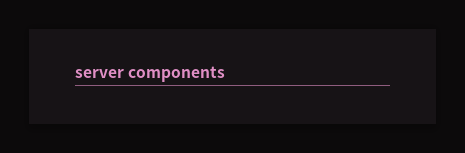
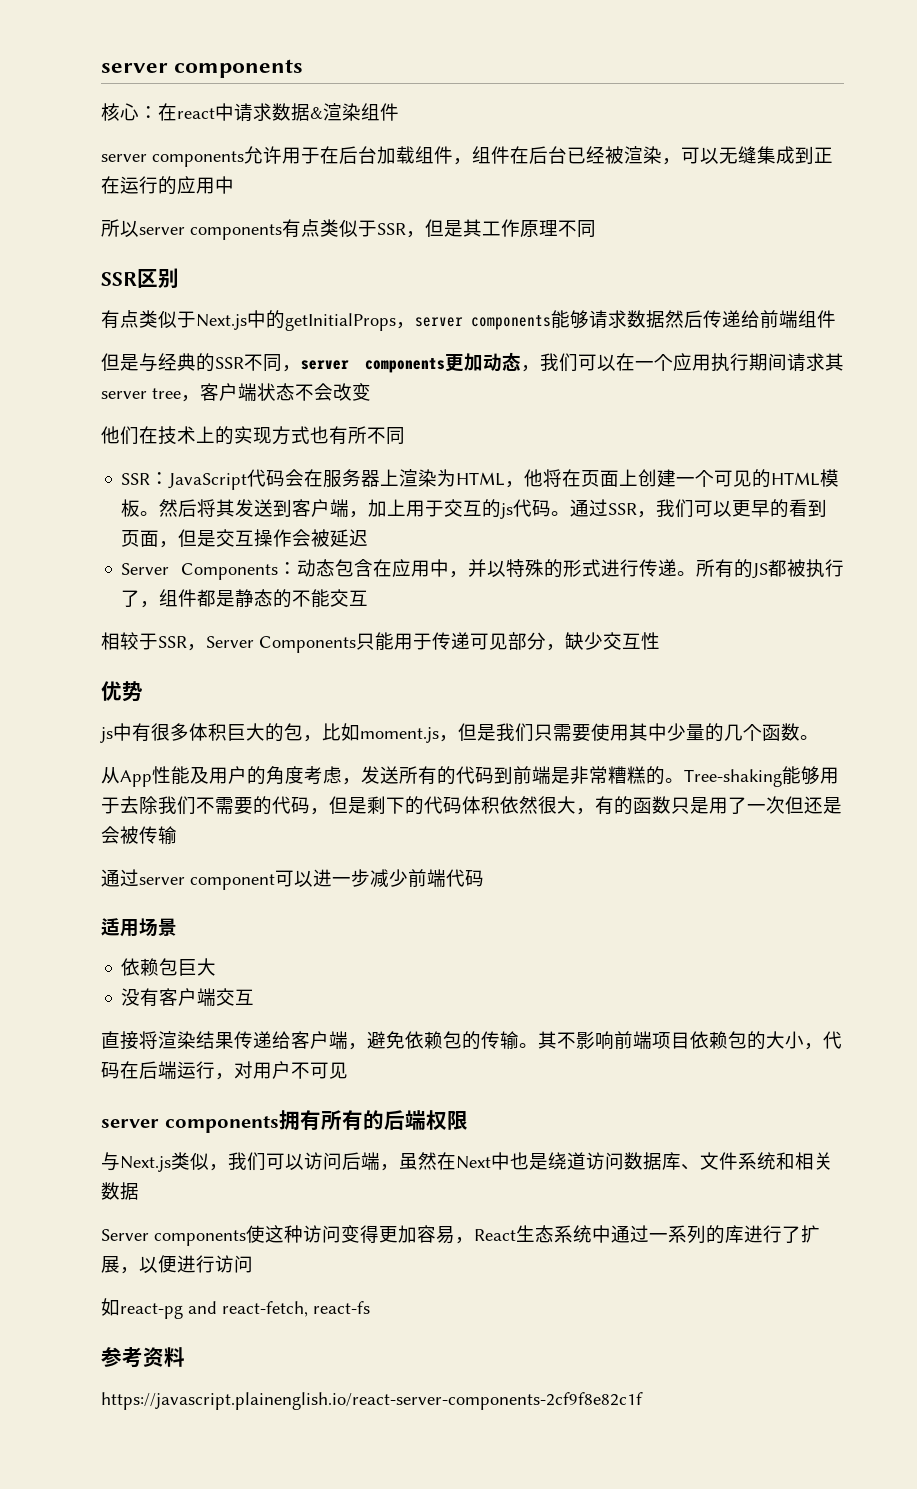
[75,66,226,82] server components -> [101,59,304,78] [101,103,399,122] [101,146,833,167] [101,176,234,195] [101,219,596,240] [101,268,179,289] [101,310,836,331] [101,352,844,373] [101,383,371,402] [101,426,405,445] [121,469,840,490] [121,499,828,519] [121,529,369,548] [121,559,844,580] [121,589,369,608] [101,632,660,653] [101,681,143,702] [100,723,819,743] [101,766,839,787] [101,796,842,815] [101,826,177,845] [101,869,484,890] [101,918,177,937] [121,958,217,976] [121,988,255,1007] [101,1031,842,1050] [101,1061,348,1080] [101,1110,468,1133] [101,1152,833,1172] [101,1182,139,1200] [101,1225,820,1246] [101,1255,253,1274] [101,1298,370,1319] [101,1347,185,1368] [101,1392,643,1410] server components // 核心：在react中请求数据&渲染组件 // server components允许用于在后台加载组件，组件在后台已经被渲染，可以无缝集成到正在运行的应用中 // 所以server components有点类似于SSR，但是其工作原理不同 // SSR区别 // 有点类似于Next.js中的getInitialProps，server components能够请求数据然后传递给前端组件 // 但是与经典的SSR不同，server components更加动态，我们可以在一个应用执行期间请求其server tree，客户端状态不会改变 // 他们在技术上的实现方式也有所不同 // SSR：JavaScript代码会在服务器上渲染为HTML，他将在页面上创建一个可见的HTML模板。然后将其发送到客户端，加上用于交互的js代码。通过SSR，我们可以更早的看到页面，但是交互操作会被延迟 // Server Components：动态包含在应用中，并以特殊的形式进行传递。所有的JS都被执行了，组件都是静态的不能交互 // 相较于SSR，Server Components只能用于传递可见部分，缺少交互性 // 优势 // js中有很多体积巨大的包，比如moment.js，但是我们只需要使用其中少量的几个函数。 // 从App性能及用户的角度考虑，发送所有的代码到前端是非常糟糕的。Tree-shaking能够用于去除我们不需要的代码，但是剩下的代码体积依然很大，有的函数只是用了一次但还是会被传输 // 通过server component可以进一步减少前端代码 // 适用场景 // 依赖包巨大 // 没有客户端交互 // 直接将渲染结果传递给客户端，避免依赖包的传输。其不影响前端项目依赖包的大小，代码在后端运行，对用户不可见 // server components拥有所有的后端权限 // 与Next.js类似，我们可以访问后端，虽然在Next中也是绕道访问数据库、文件系统和相关数据 // Server components使这种访问变得更加容易，React生态系统中通过一系列的库进行了扩展，以便进行访问 // 如react-pg and react-fetch, react-fs // 参考资料 // https://javascript.plainenglish.io/react-server-components-2cf9f8e82c1f

